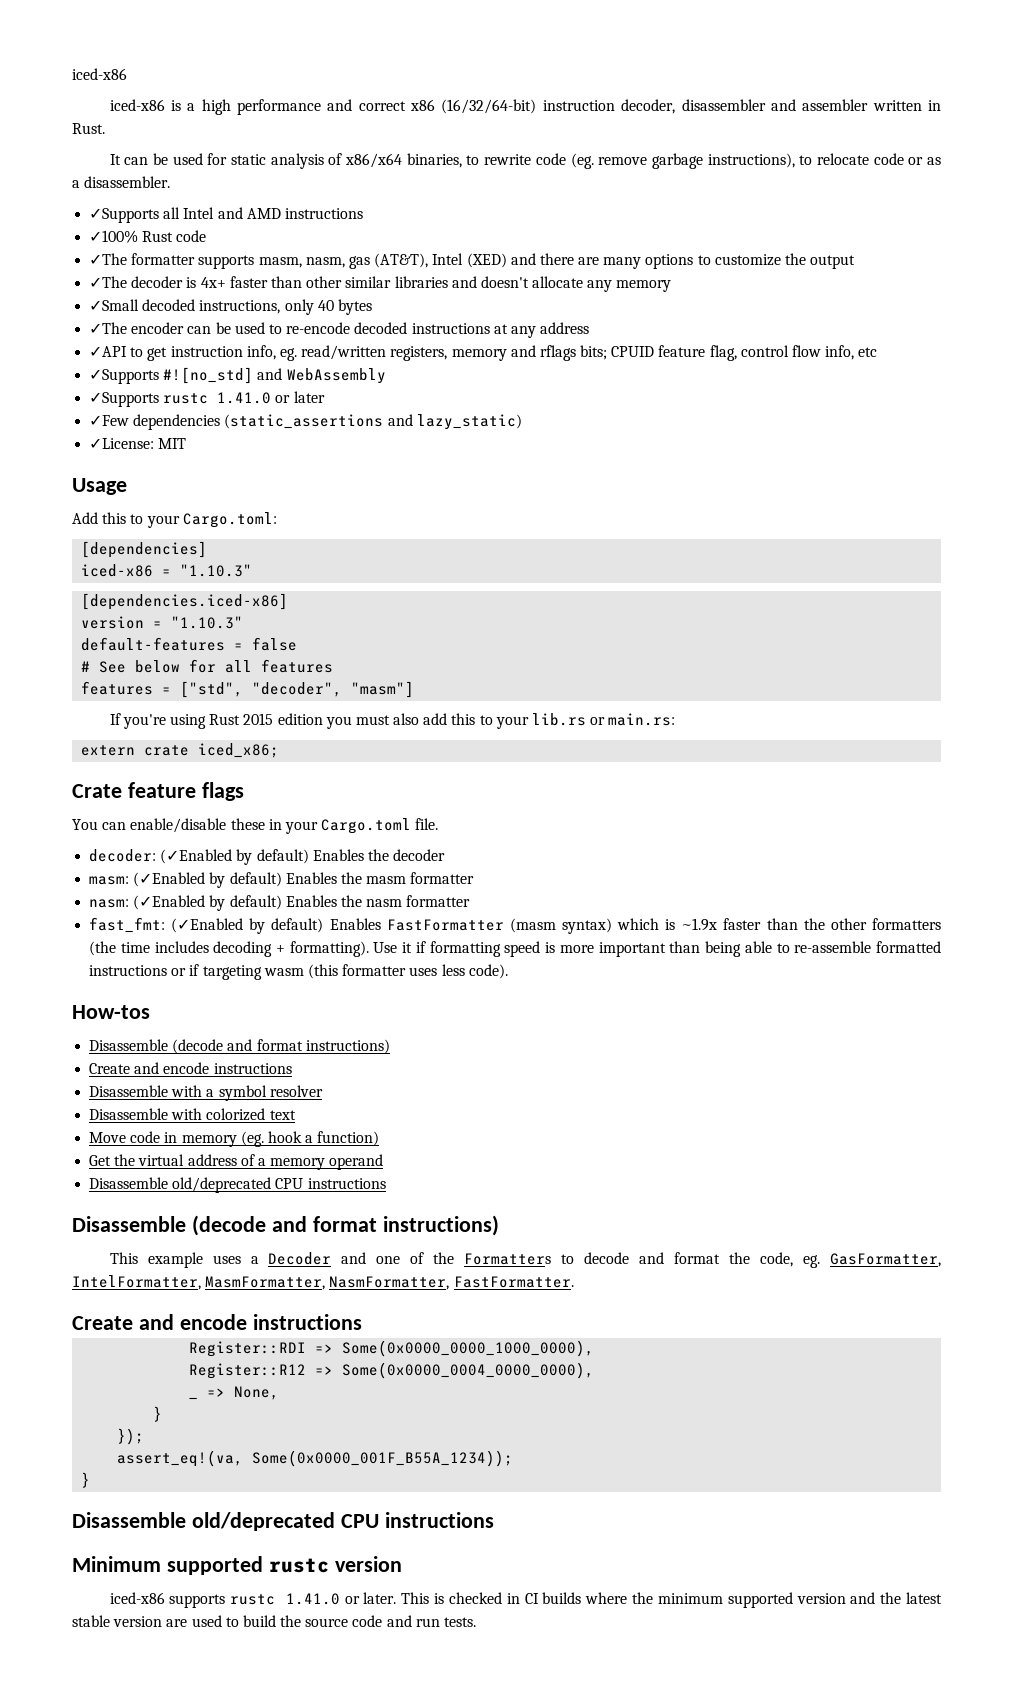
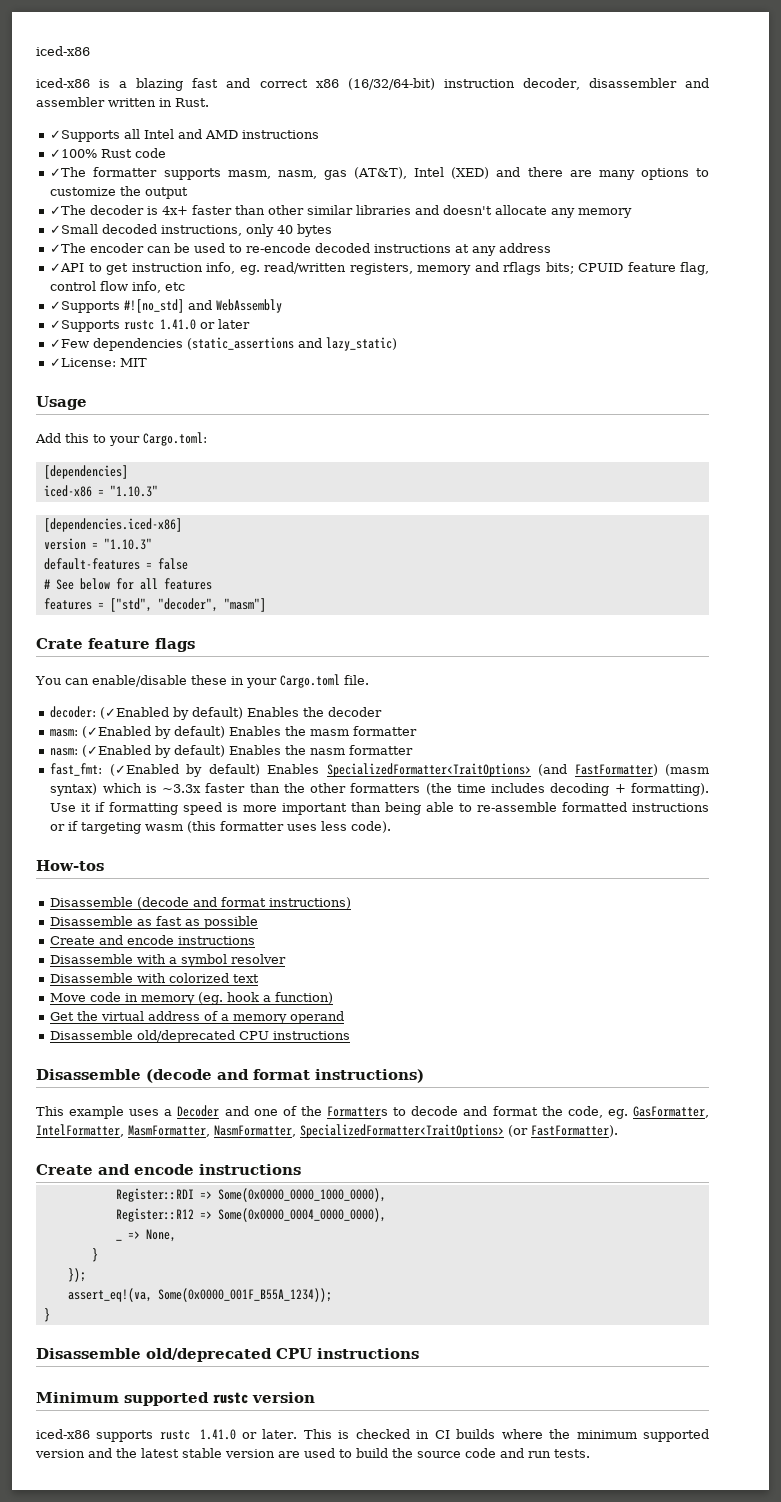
[201,99,322,115] high performance -> [136,78,219,91] blazing fast
[109,153,941,169] [72,176,171,188] // It can be used for static analysis of x86/x64 binaries, to rewrite code (eg. remove garbage instructions), to relocate code or as a disassembler. -> (209, 102) none
[109,713,676,729] [81,743,280,758] // If you're using Rust 2015 edition you must also add this to your lib.rs or main.rs: // extern crate iced_x86; -> (266, 605) none
[386,919,504,931] FastFormatter -> [326,763,658,777] SpecializedFormatter<TraitOptions> (and FastFormatter)
[681,918,718,931] ~1.9x -> [162,784,202,793] ~3.3x
(390, 1046) none -> [50,916,259,929] // Disassemble as fast as possible
[453,1276,574,1288] FastFormatter. -> [300,1124,618,1138] SpecializedFormatter<TraitOptions> (or FastFormatter).

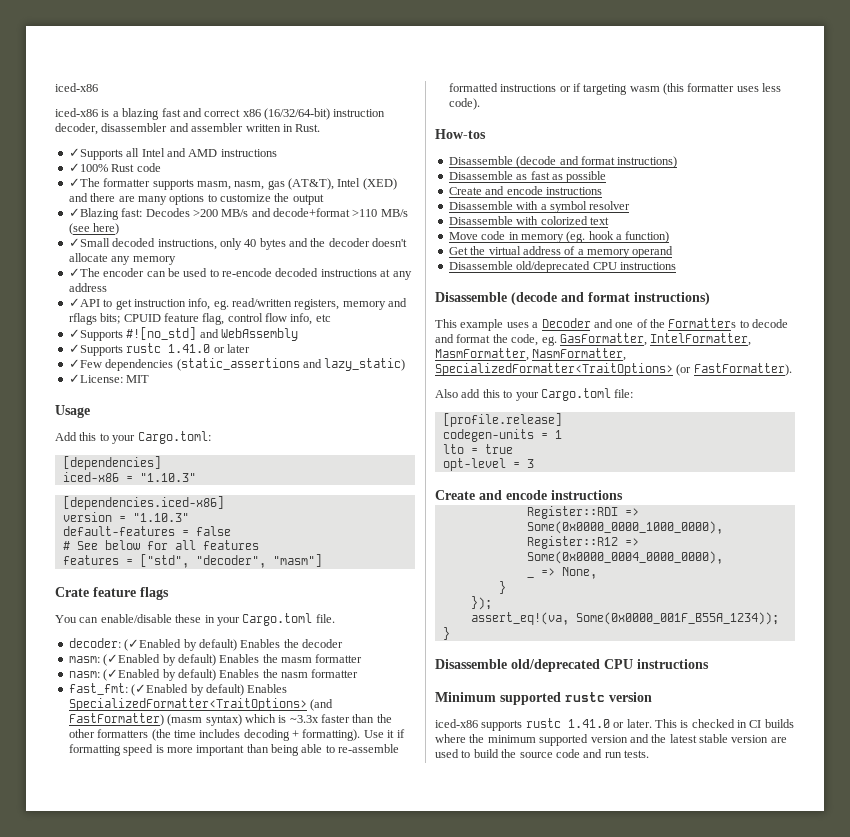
[50,205,633,218] ✓The decoder is 4x+ faster than other similar libraries and doesn't allocate any memory -> [68,208,408,220] [68,223,120,235] ✓Blazing fast: Decodes >200 MB/s and decode+format >110 MB/s (see here)
(333, 230) none -> [289,238,408,247] [68,253,176,265] and the decoder doesn't allocate any memory
(618, 1131) none -> [435,388,634,401] [442,413,562,427] [442,429,562,442] [442,444,513,454] [442,458,534,471] // Also add this to your Cargo.toml file: // [profile.release] // codegen-units = 1 // lto = true // opt-level = 3

